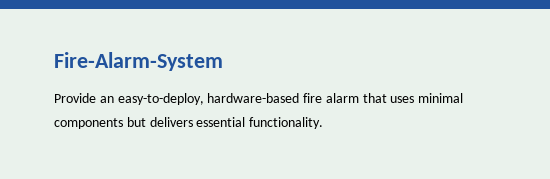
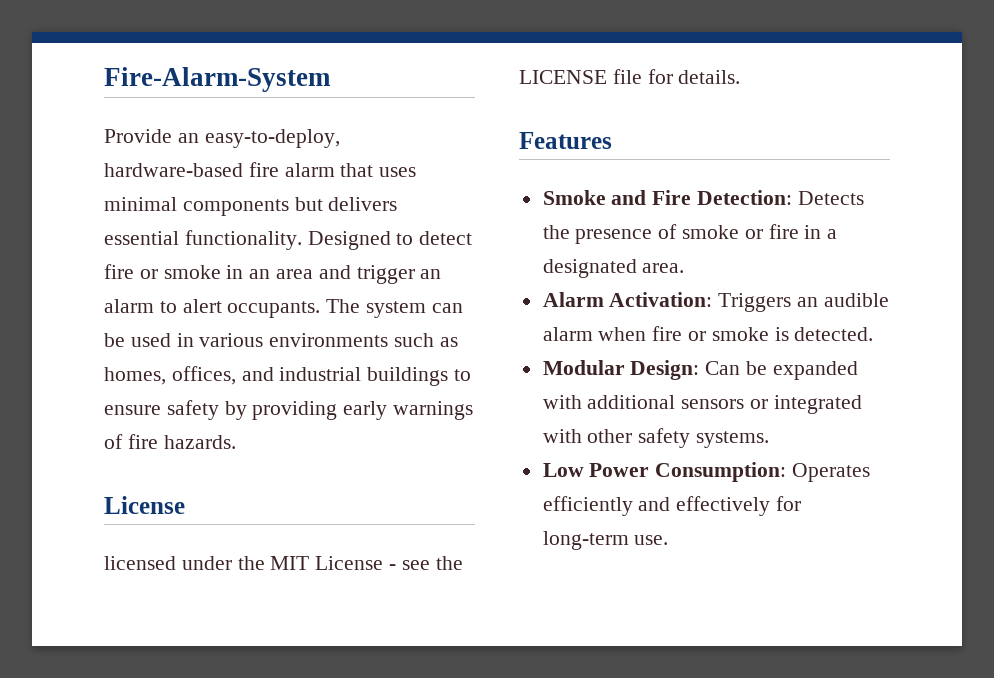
(324, 123) none -> [307,231,473,250] [104,264,442,284] [104,299,463,318] [104,333,458,347] [104,366,472,386] [104,400,474,420] [104,434,236,449] [104,496,185,514] [104,556,463,570] [519,69,741,84] [519,132,612,149] [542,190,864,205] [542,224,838,244] [542,259,685,278] [542,292,889,312] [542,326,874,341] [542,360,858,380] [542,395,862,414] [542,428,770,448] [542,462,871,482] [542,496,802,516] [542,531,669,550] Designed to detect fire or smoke in an area and trigger an alarm to alert occupants. The system can be used in various environments such as homes, offices, and industrial buildings to ensure safety by providing early warnings of fire hazards. // License // licensed under the MIT License - see the LICENSE file for details. // Features // Smoke and Fire Detection: Detects the presence of smoke or fire in a designated area. // Alarm Activation: Triggers an audible alarm when fire or smoke is detected. // Modular Design: Can be expanded with additional sensors or integrated with other safety systems. // Low Power Consumption: Operates efficiently and effectively for long-term use.

